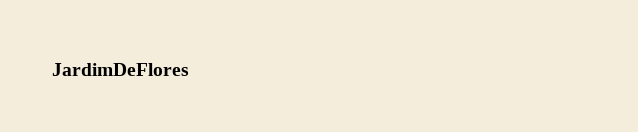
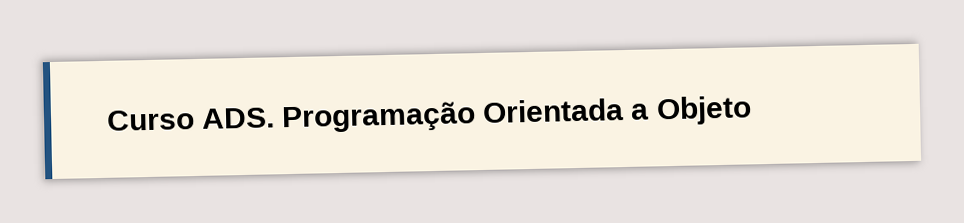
[52,63,189,76] JardimDeFlores -> [106,95,752,134] Curso ADS. Programação Orientada a Objeto

